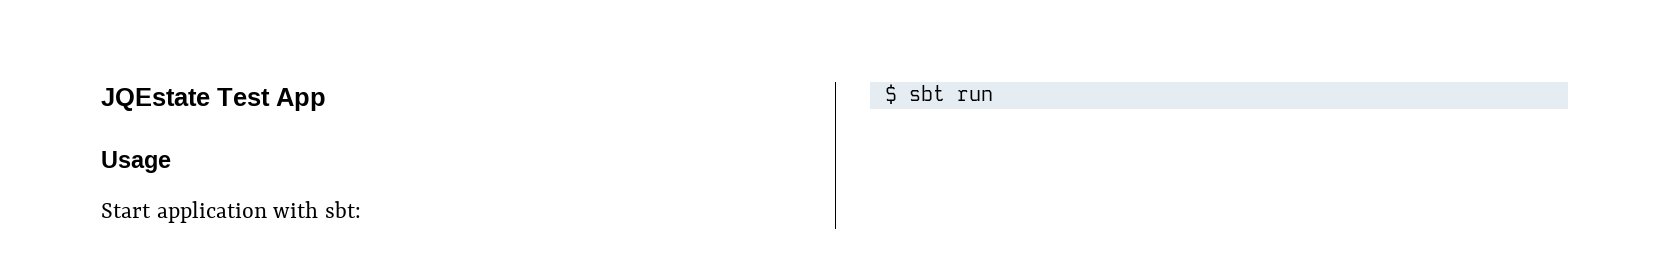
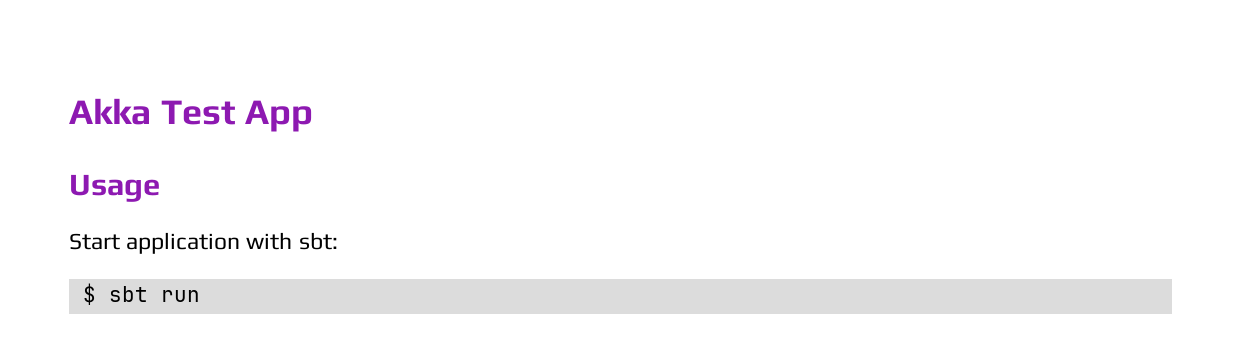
[101,88,210,111] JQEstate -> [69,98,151,125] Akka

